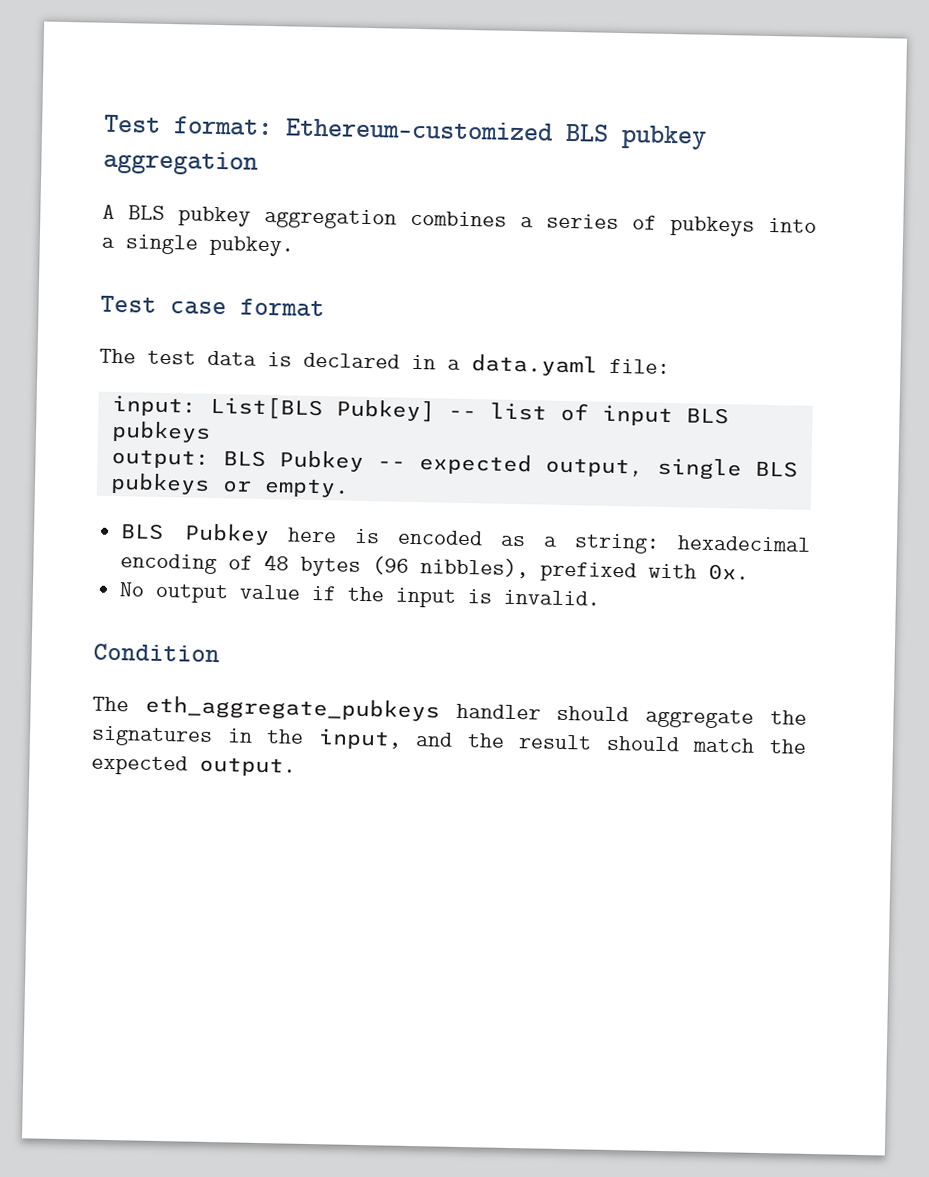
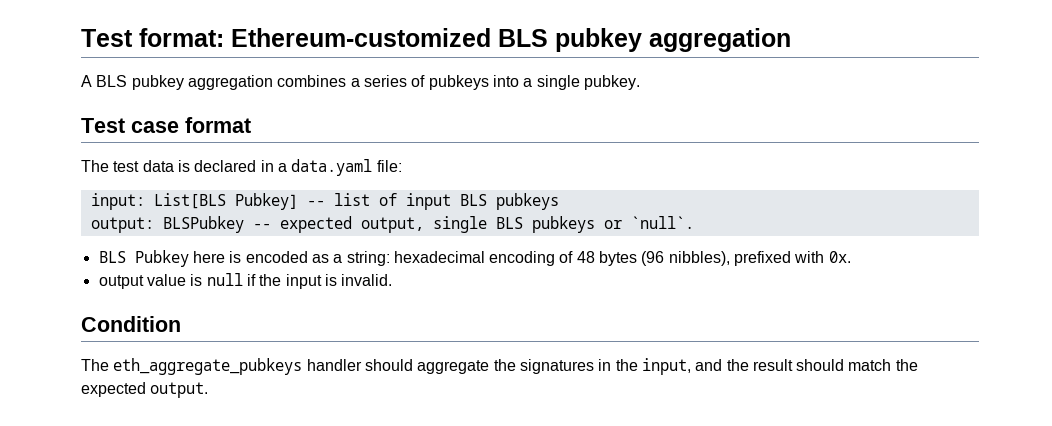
[222,450,364,472] BLS Pubkey -> [162,216,244,233] BLSPubkey
[263,477,350,498] empty. -> [630,216,694,229] `null`.
[119,582,146,597] No -> (851, 257) none
(302, 592) none -> [190,273,243,286] is null

